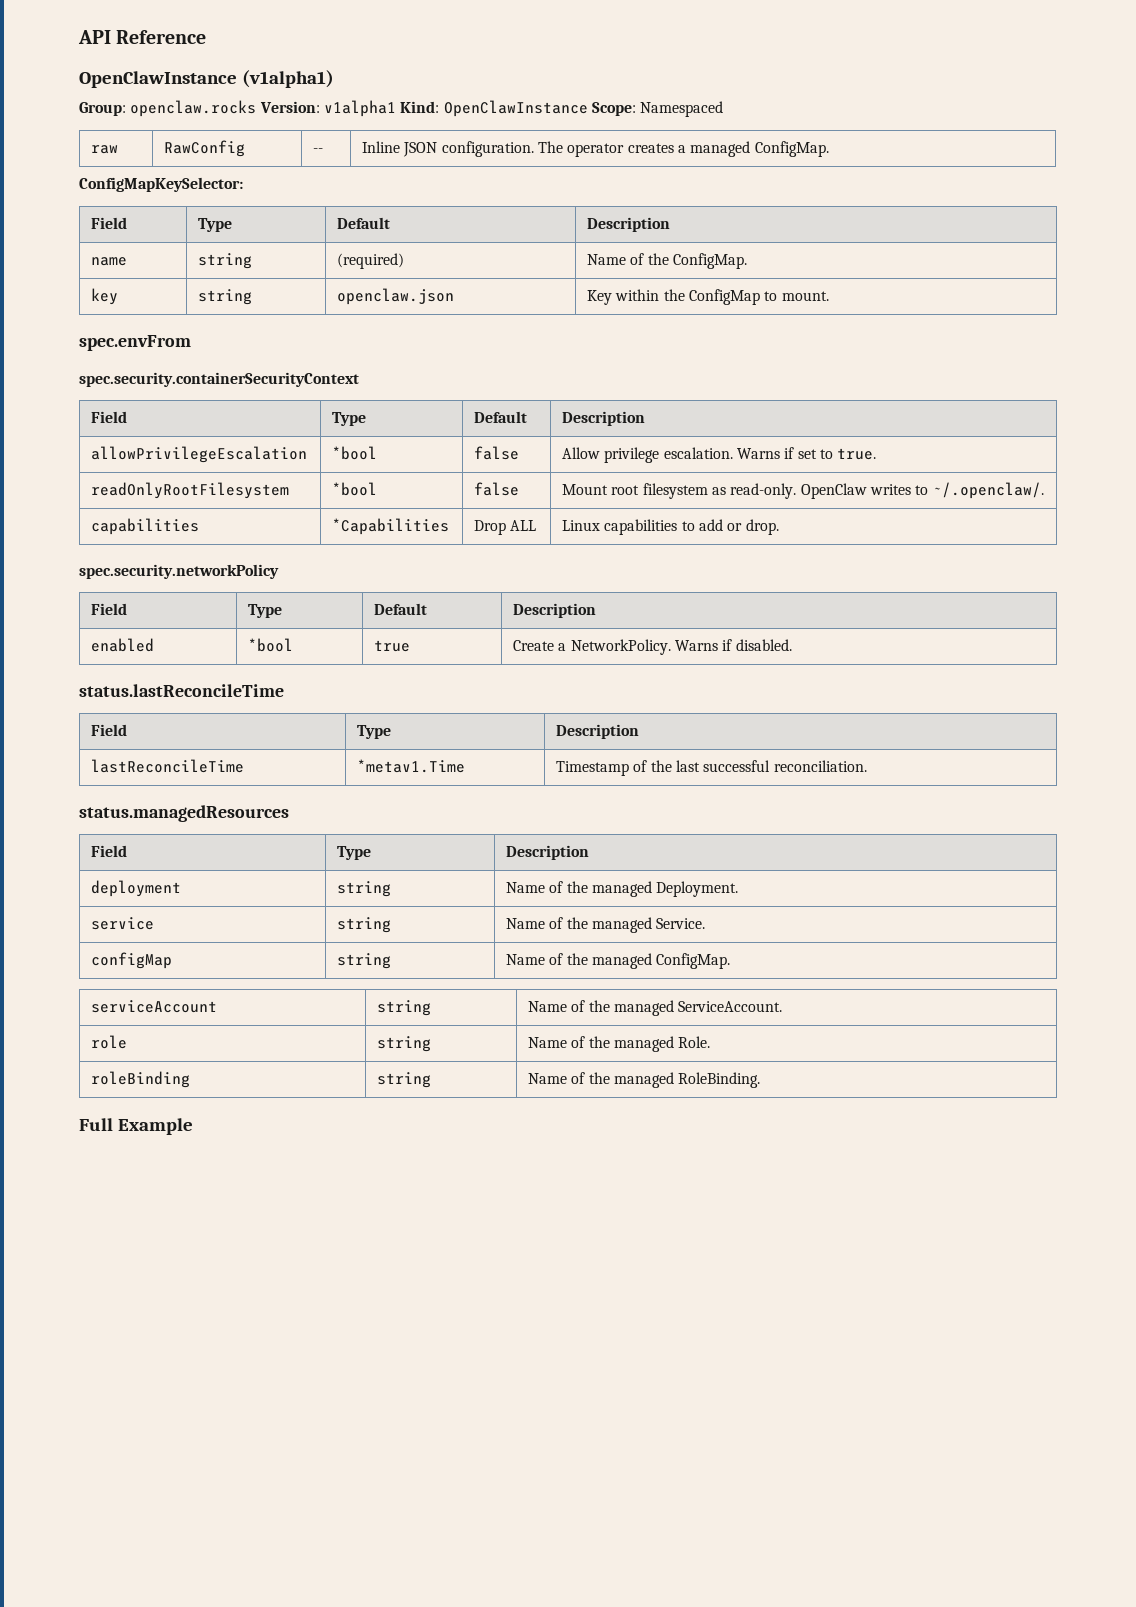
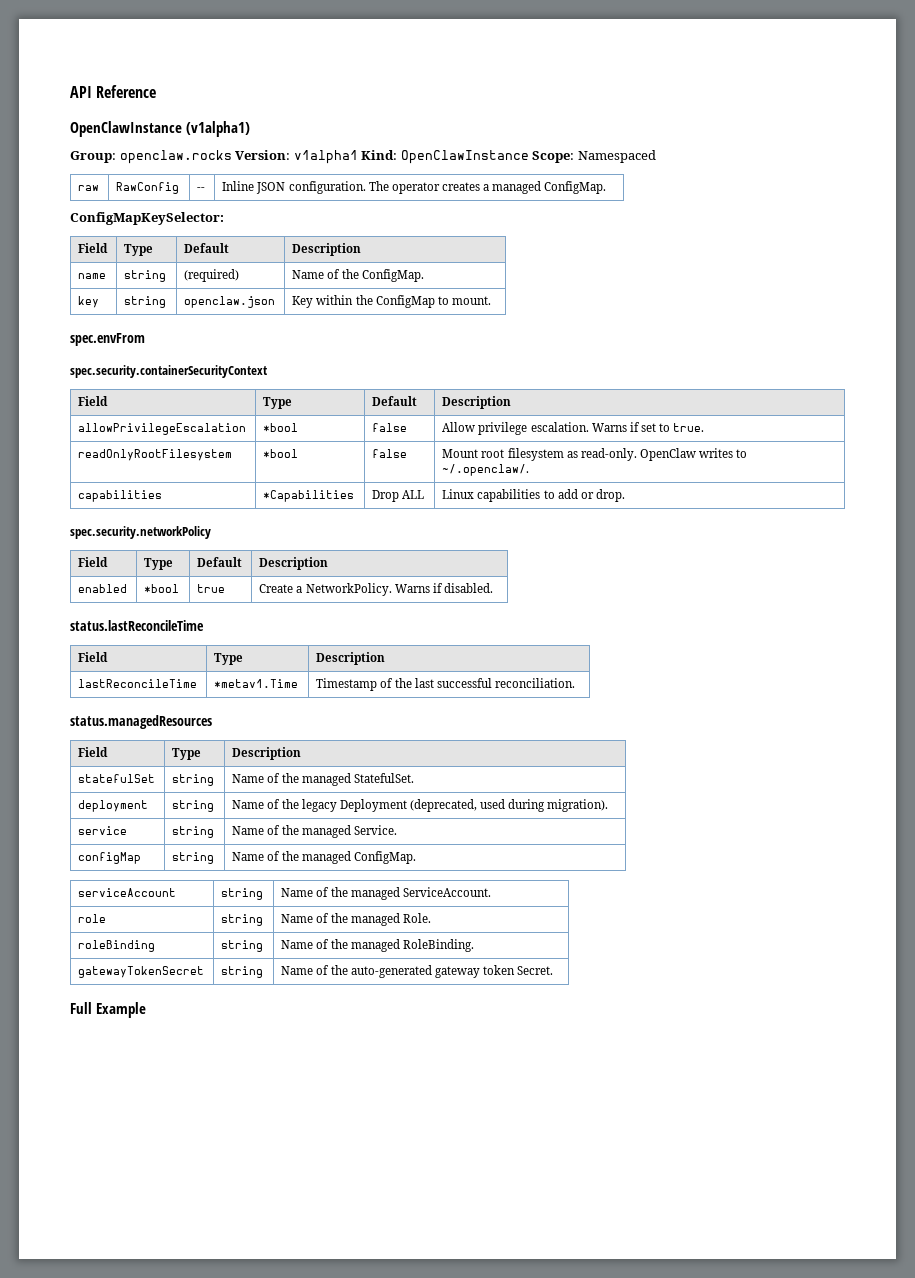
(590, 852) none -> [78,774,156,783] [172,774,215,786] [232,773,414,786] // statefulSet | string | Name of the managed StatefulSet.
[592,881,739,897] managed Deployment. -> [301,799,609,812] legacy Deployment (deprecated, used during migration).
(761, 1080) none -> [78,966,205,978] [221,966,264,978] [281,965,553,978] // gatewayTokenSecret | string | Name of the auto-generated gateway token Secret.

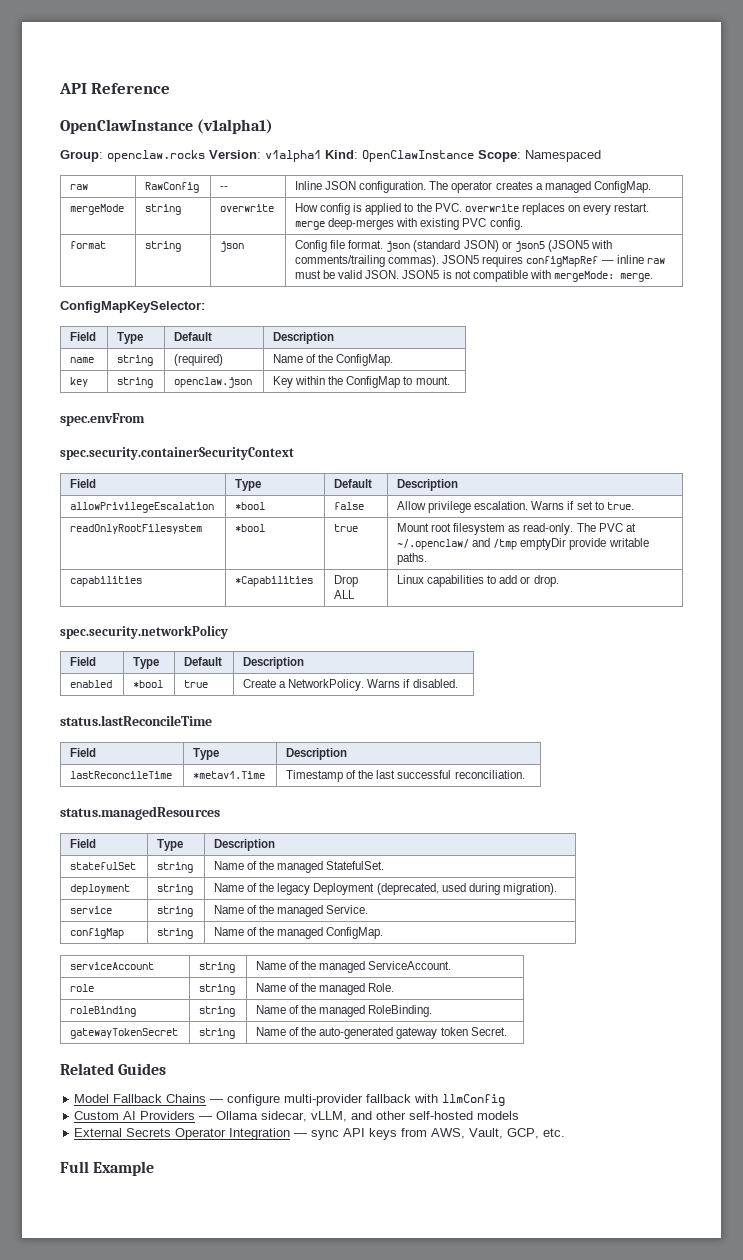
(607, 187) none -> [70,204,125,215] [145,204,182,215] [220,204,275,212] [295,203,650,215] [295,218,523,230] [70,241,107,249] [145,241,182,252] [220,241,245,252] [295,240,613,252] [295,255,665,267] [295,270,654,282] // mergeMode | string | overwrite | How config is applied to the PVC. overwrite replaces on every restart. merge deep-merges with existing PVC config. // format | string | json | Config file format. json (standard JSON) or json5 (JSON5 with comments/trailing commas). JSON5 requires configMapRef — inline raw must be valid JSON. JSON5 is not compatible with mergeMode: merge.
[372,449,408,458] false -> [334,524,359,532] true
[639,448,748,461] [442,464,530,476] OpenClaw writes to ~/.openclaw/. -> [576,523,636,532] [397,538,649,550] [397,553,428,565] The PVC at ~/.openclaw/ and /tmp emptyDir provide writable paths.
(553, 970) none -> [60,1063,167,1075] [74,1094,506,1106] [74,1111,520,1122] [74,1128,566,1140] // Related Guides // Model Fallback Chains — configure multi-provider fallback with llmConfig // Custom AI Providers — Ollama sidecar, vLLM, and other self-hosted models // External Secrets Operator Integration — sync API keys from AWS, Vault, GCP, etc.

